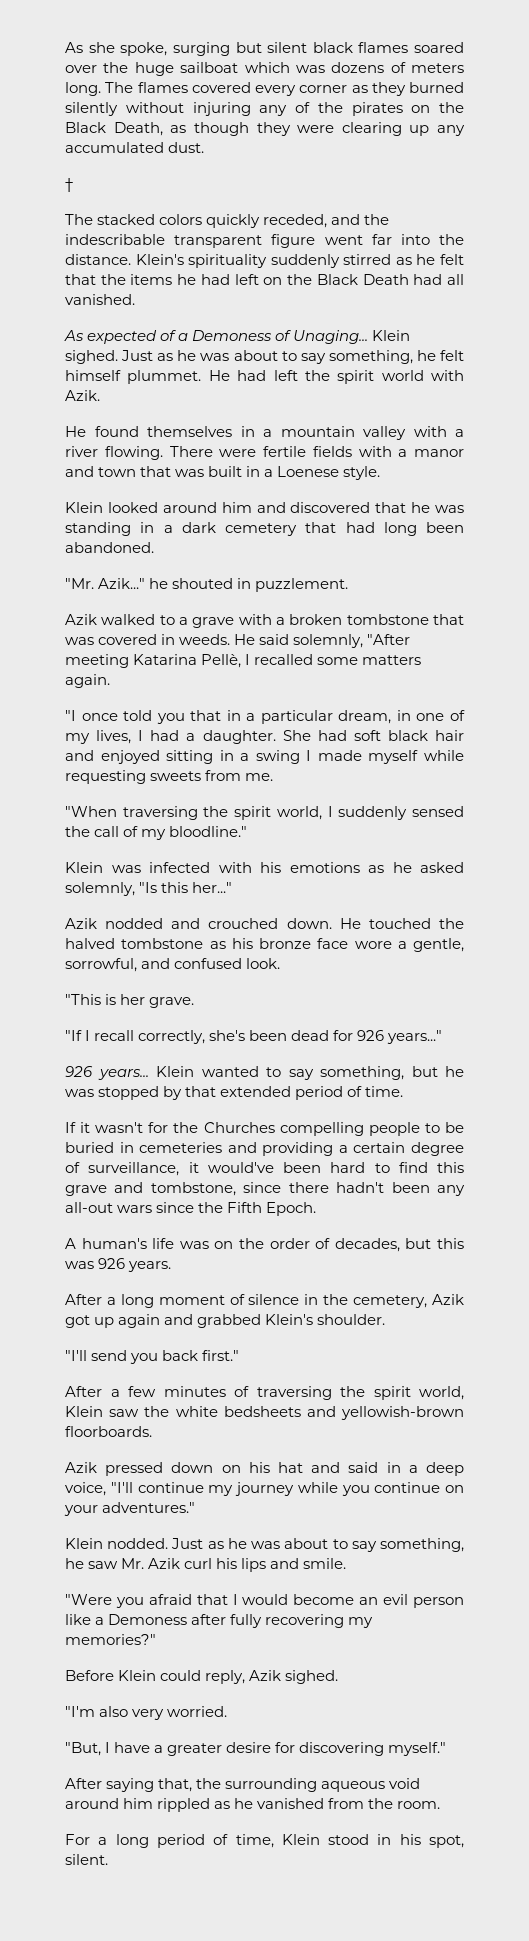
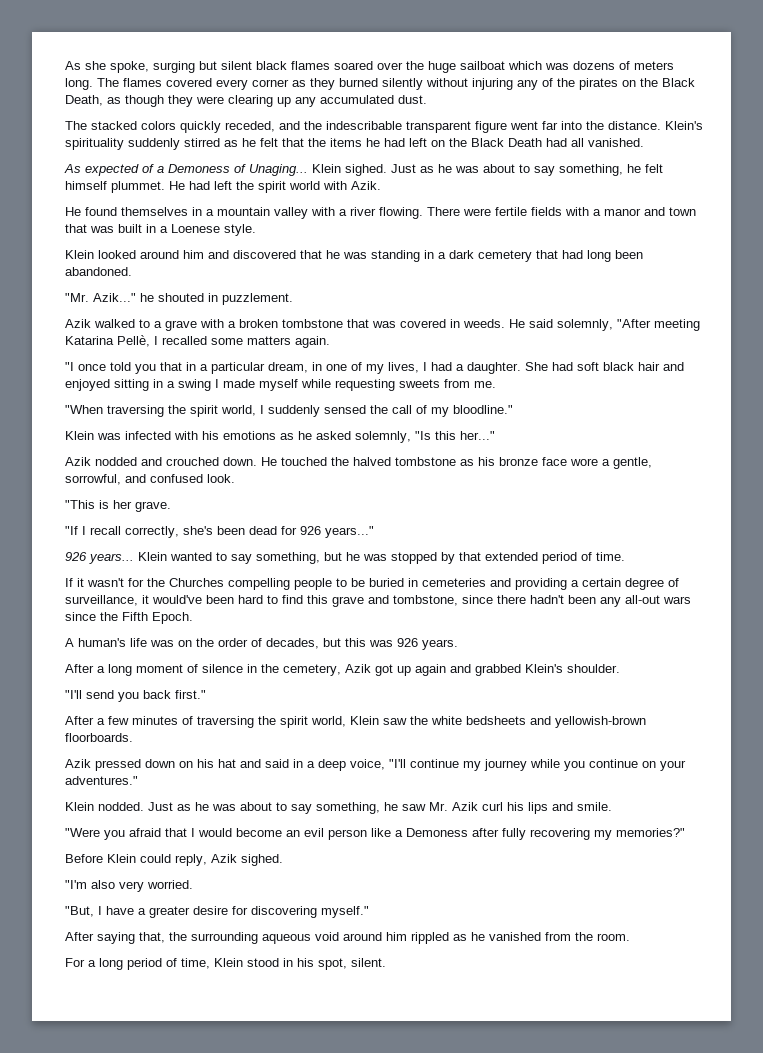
[65,178,73,192] // † -> (427, 99) none

